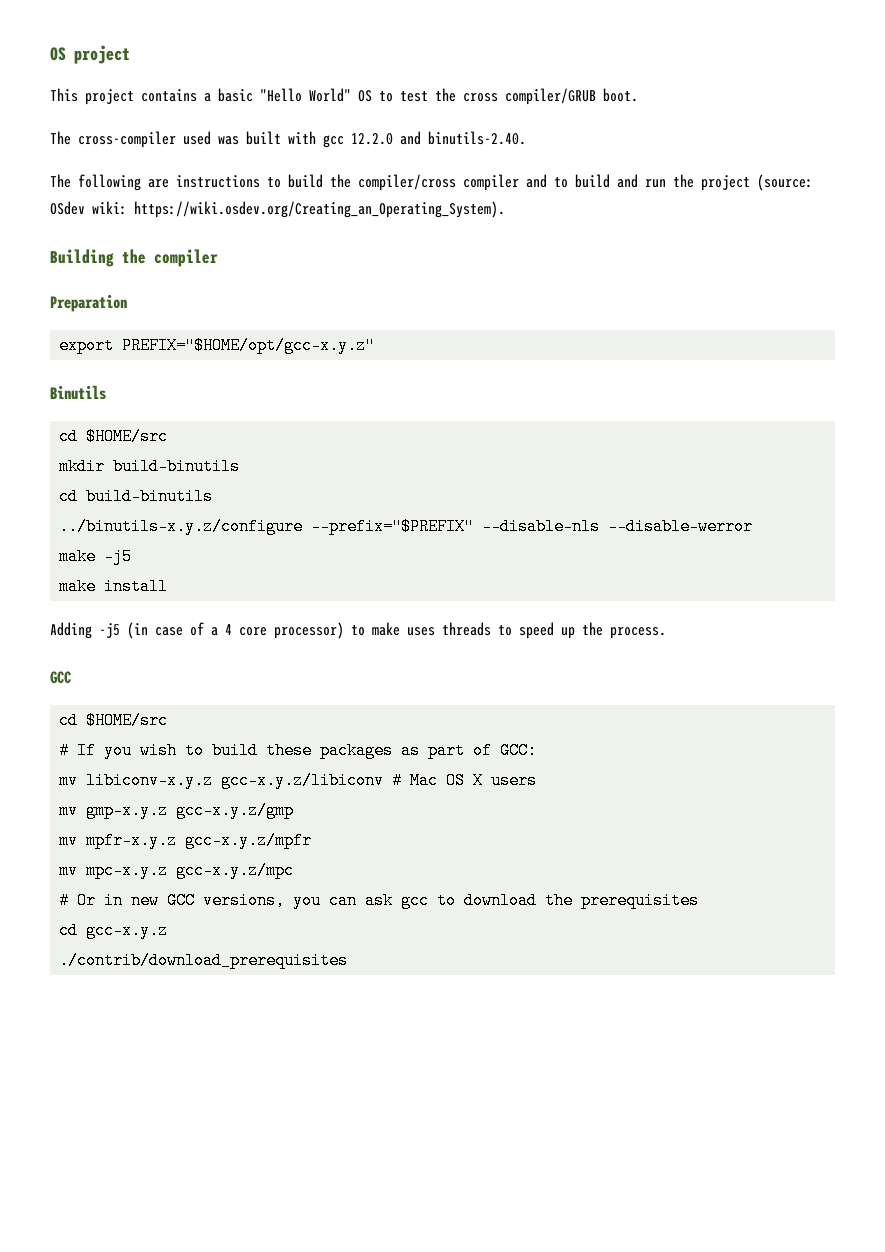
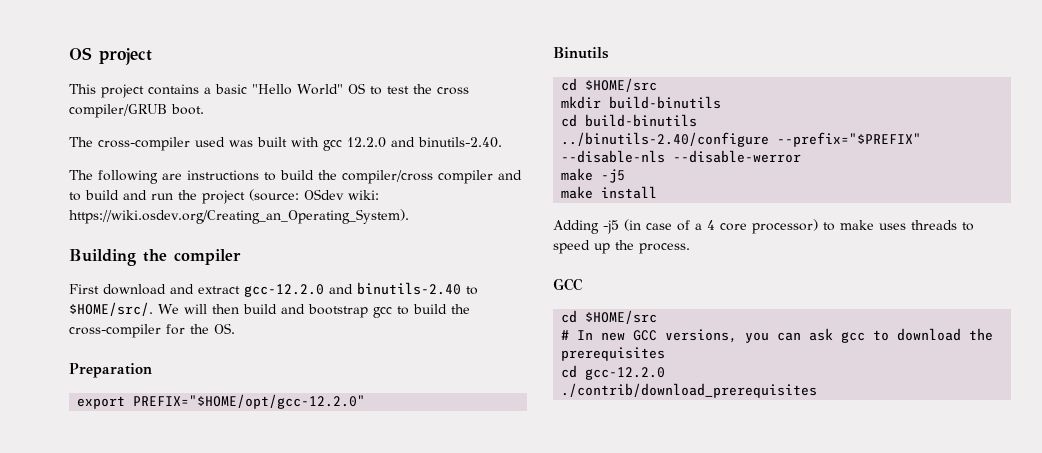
(218, 258) none -> [69,282,478,297] [69,302,470,318] [69,323,235,338] // First download and extract gcc-12.2.0 and binutils-2.40 to $HOME/src/. We will then build and bootstrap gcc to build the cross-compiler for the OS.
[122,337,376,354] PREFIX="$HOME/opt/gcc-x.y.z" -> [133,394,366,409] PREFIX="$HOME/opt/gcc-12.2.0"
[59,518,304,535] ../binutils-x.y.z/configure -> [561,132,770,147] ../binutils-2.40/configure
[77,742,538,759] [59,772,538,789] [59,802,295,819] [59,832,313,849] [59,862,295,879] [59,892,124,909] If you wish to build these packages as part of GCC: // mv libiconv-x.y.z gcc-x.y.z/libiconv # Mac OS X users // mv gmp-x.y.z gcc-x.y.z/gmp // mv mpfr-x.y.z gcc-x.y.z/mpfr // mv mpc-x.y.z gcc-x.y.z/mpc // # Or in -> [577,330,594,340] In
[86,922,169,939] gcc-x.y.z -> [585,367,666,380] gcc-12.2.0

